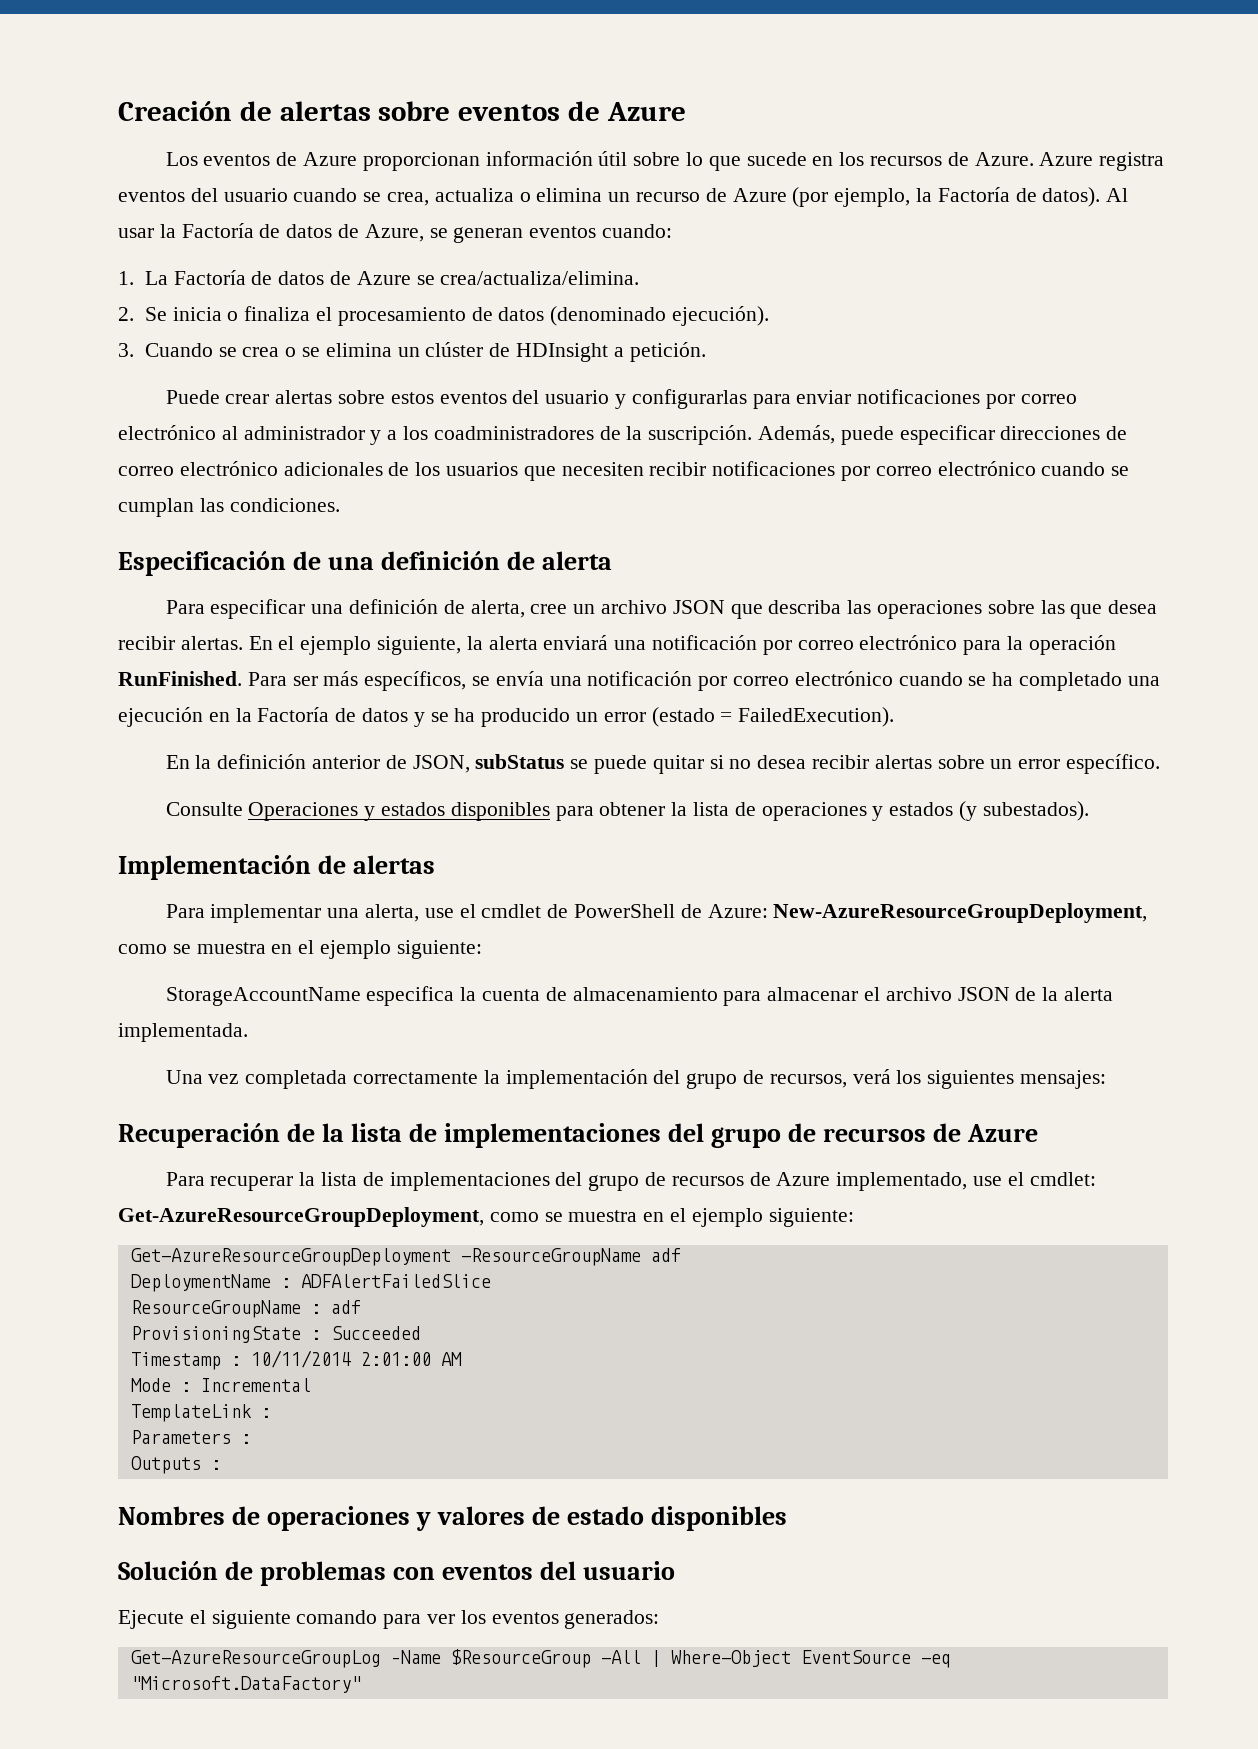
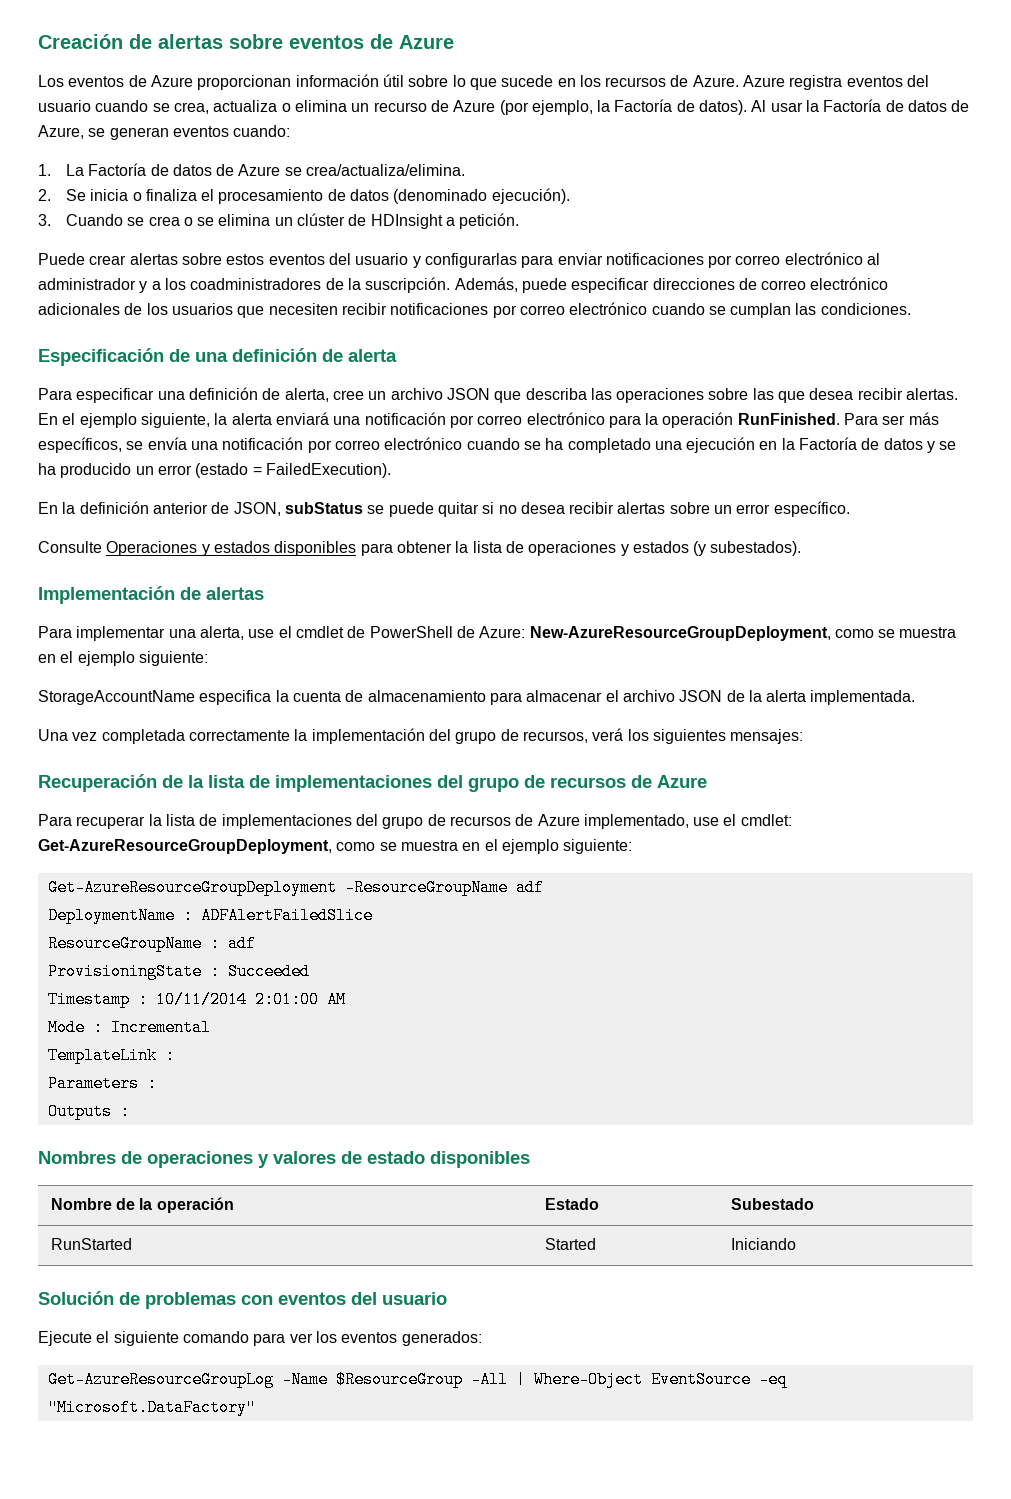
(788, 1518) none -> [50,1197,234,1213] [544,1198,599,1210] [730,1198,814,1210] [50,1238,132,1250] [544,1238,596,1250] [730,1238,796,1250] // Nombre de la operación | Estado | Subestado // RunStarted | Started | Iniciando

